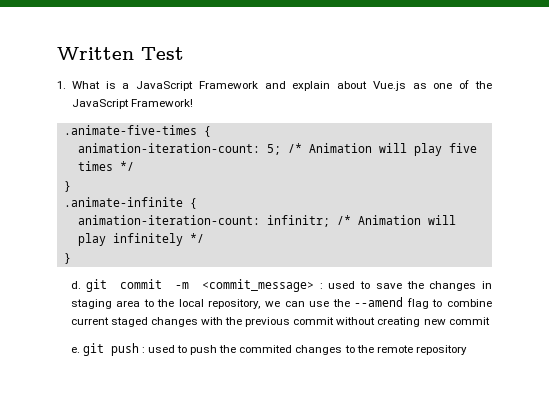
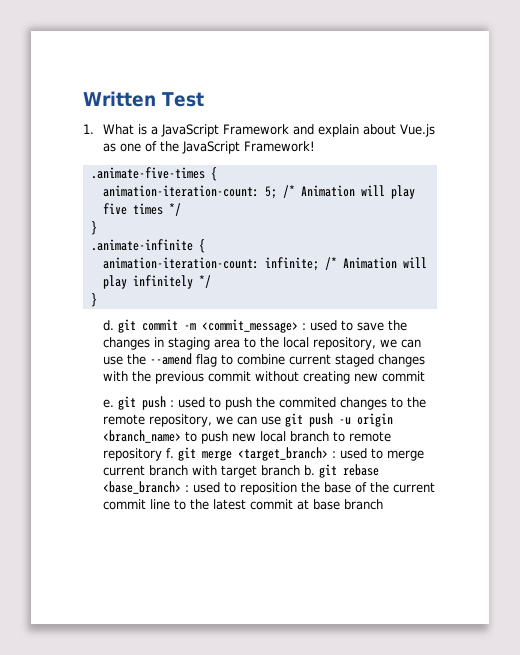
[266,215,330,227] infinitr; -> [264,257,319,271] infinite;
[415,345,467,355] repository -> [148,413,393,427] [102,430,391,444] [102,447,424,461] [102,464,379,478] [102,481,435,495] [102,499,383,510] repository, we can use git push -u origin <branch_name> to push new local branch to remote repository f. git merge <target_branch> : used to merge current branch with target branch b. git rebase <base_branch> : used to reposition the base of the current commit line to the latest commit at base branch

